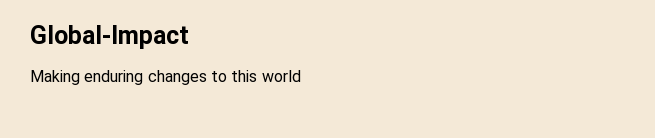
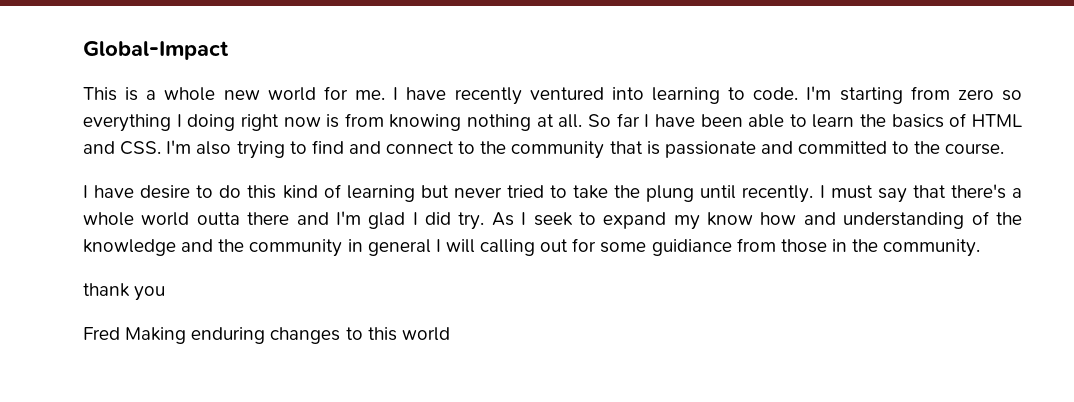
(189, 37) none -> [83,86,1022,105] [83,113,1022,132] [83,140,1005,159] [83,184,1022,203] [83,211,1023,230] [83,238,981,257] [83,283,166,301] [83,327,120,340] This is a whole new world for me. I have recently ventured into learning to code. I'm starting from zero so everything I doing right now is from knowing nothing at all. So far I have been able to learn the basics of HTML and CSS. I'm also trying to find and connect to the community that is passionate and committed to the course. // I have desire to do this kind of learning but never tried to take the plung until recently. I must say that there's a whole world outta there and I'm glad I did try. As I seek to expand my know how and understanding of the knowledge and the community in general I will calling out for some guidiance from those in the community. // thank you // Fred

